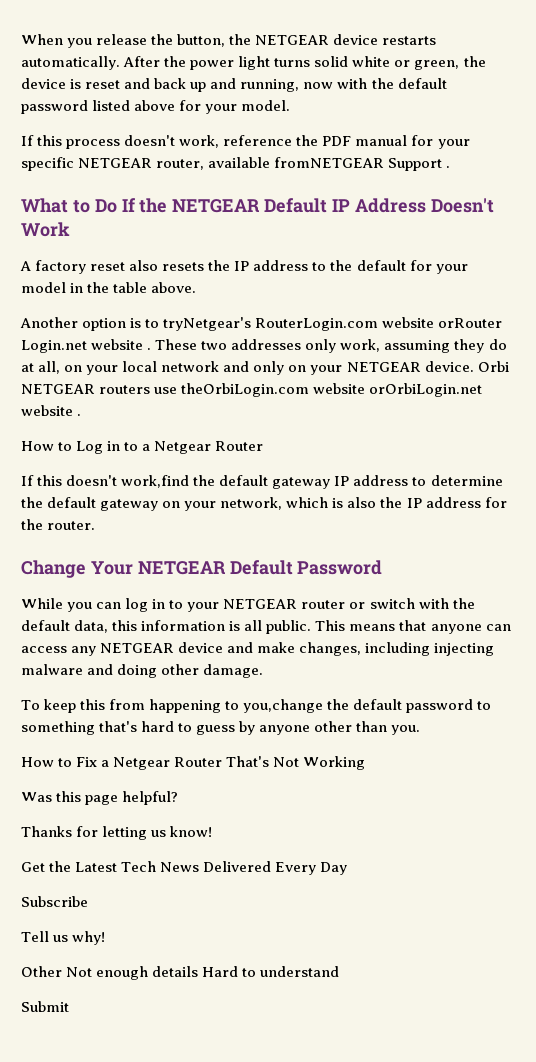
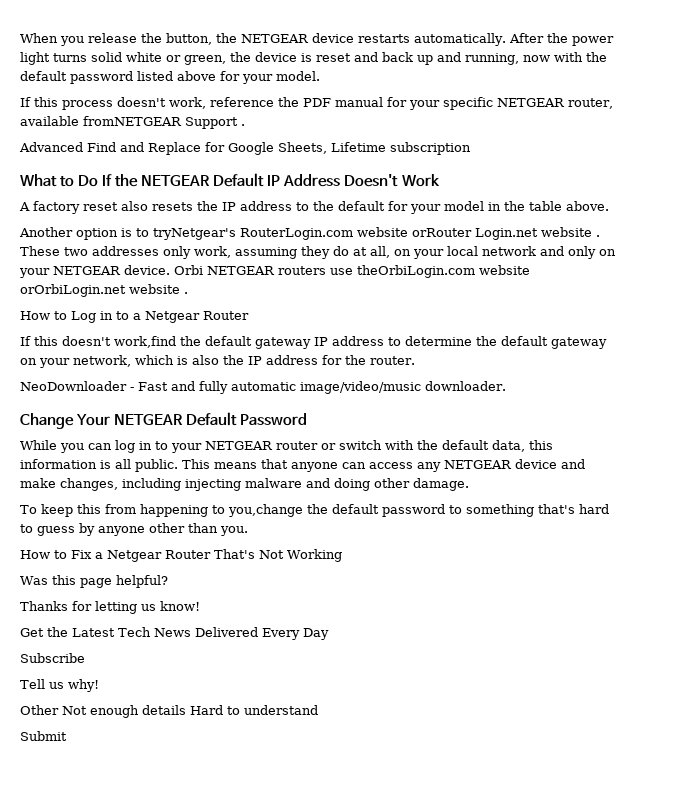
(451, 167) none -> [19,142,471,155] // Advanced Find and Replace for Google Sheets, Lifetime subscription
(96, 525) none -> [20,381,506,394] // NeoDownloader - Fast and fully automatic image/video/music downloader.

